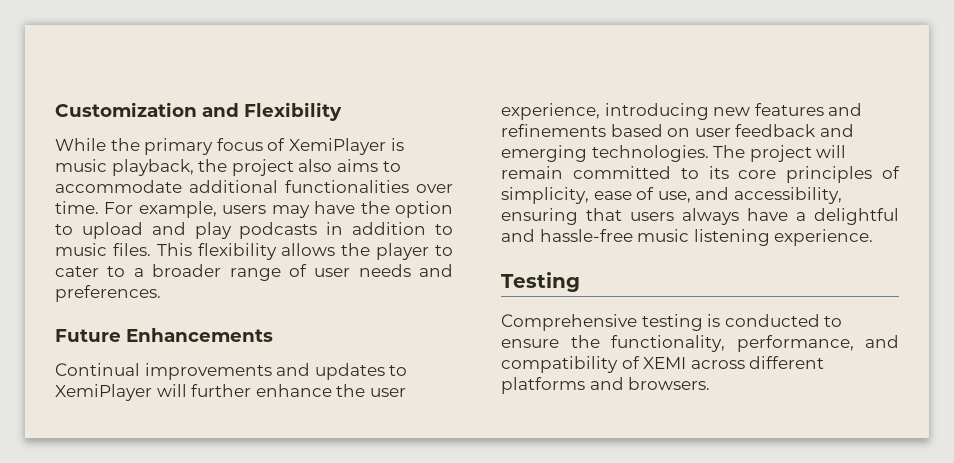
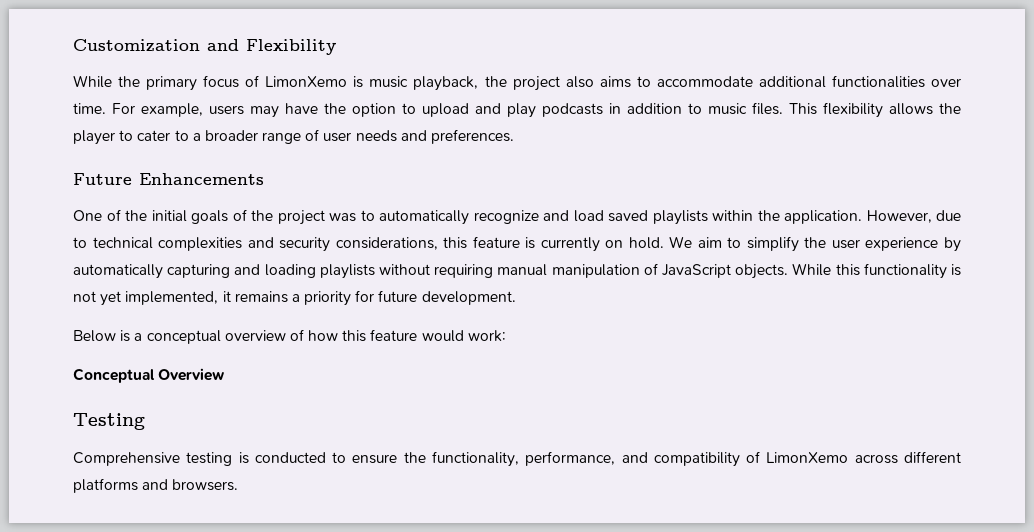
[288,138,386,155] XemiPlayer -> [265,76,348,87] LimonXemo
[55,363,408,380] [55,384,406,401] [501,103,863,120] [501,124,854,137] [501,145,847,162] [501,166,900,183] [501,187,842,204] [501,208,899,225] [501,229,874,246] Continual improvements and updates to XemiPlayer will further enhance the user experience, introducing new features and refinements based on user feedback and emerging technologies. The project will remain committed to its core principles of simplicity, ease of use, and accessibility, ensuring that users always have a delightful and hassle-free music listening experience. -> [73,209,961,225] [73,236,961,252] [73,263,962,279] [73,290,516,306] [73,329,506,344] [73,368,225,383] One of the initial goals of the project was to automatically recognize and load saved playlists within the application. However, due to technical complexities and security considerations, this feature is currently on hold. We aim to simplify the user experience by automatically capturing and loading playlists without requiring manual manipulation of JavaScript objects. While this functionality is not yet implemented, it remains a priority for future development. // Below is a conceptual overview of how this feature would work: // Conceptual Overview
[643,357,687,369] XEMI -> [766,452,849,463] LimonXemo

